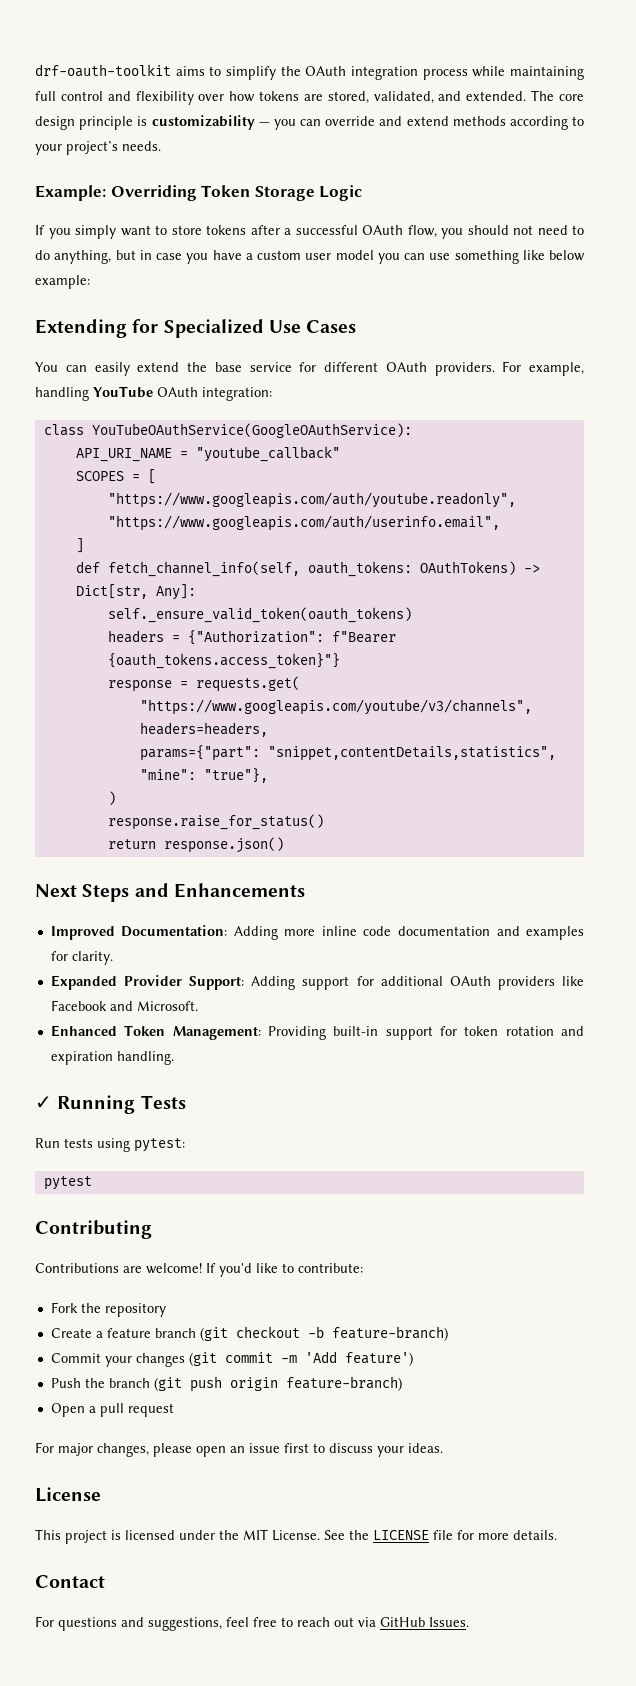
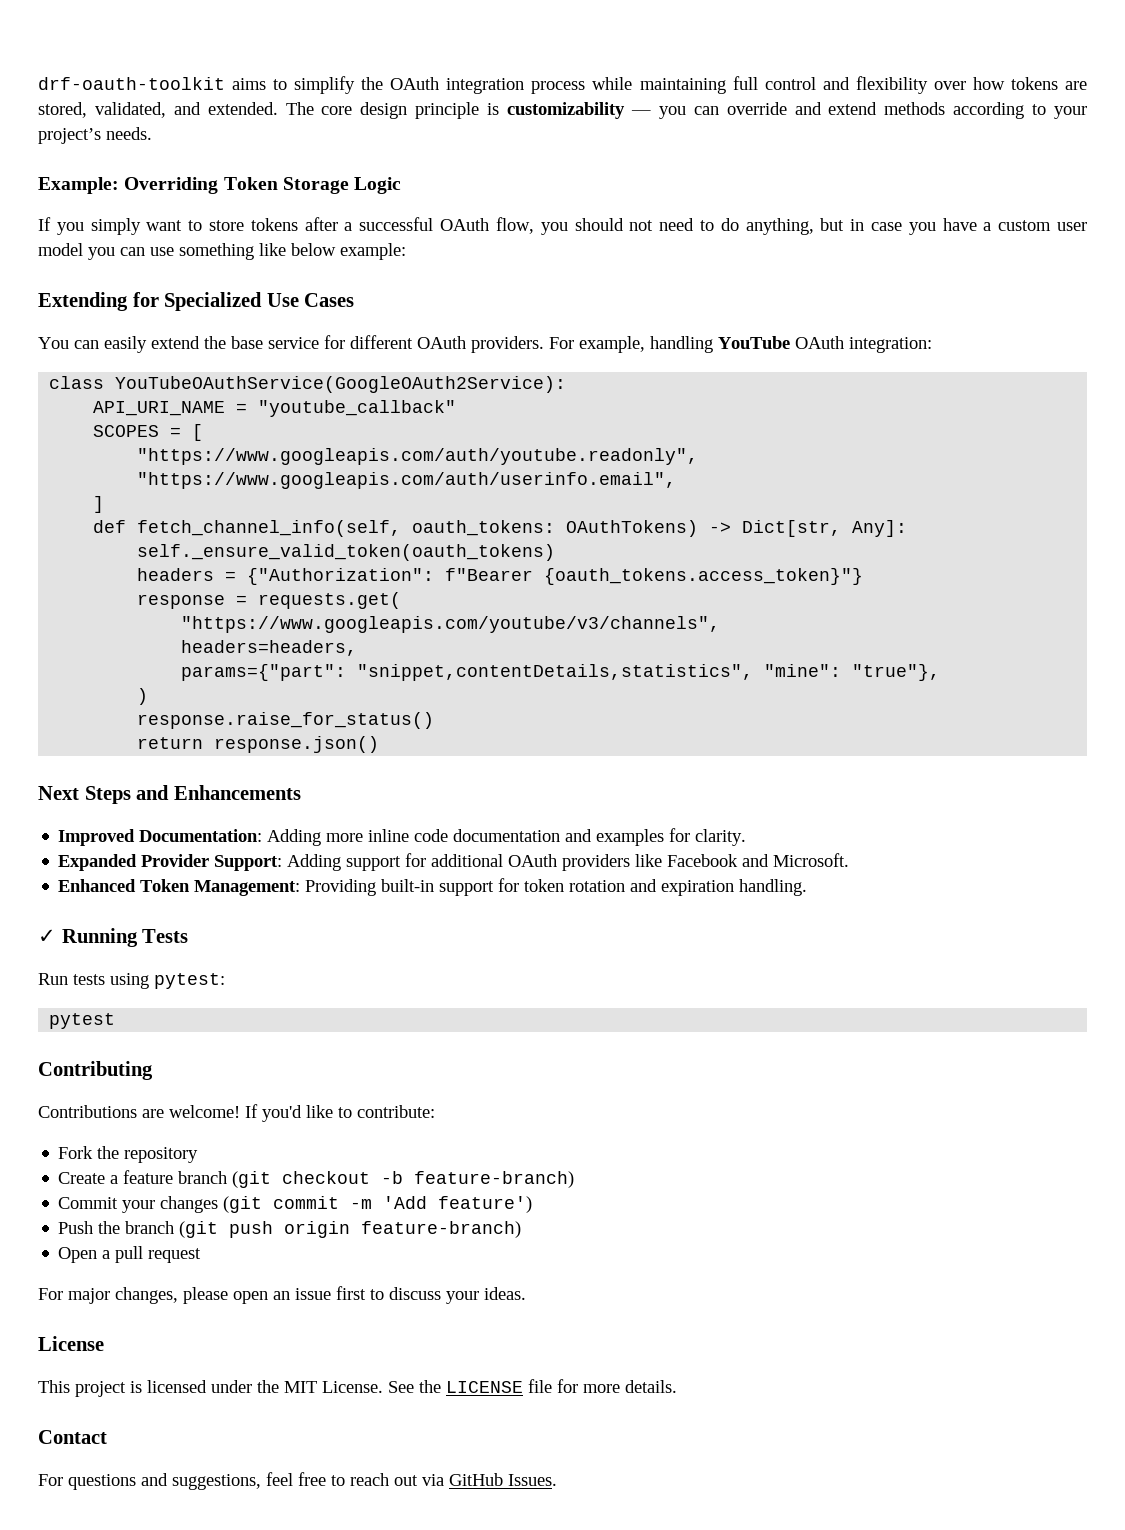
[91,423,412,438] YouTubeOAuthService(GoogleOAuthService): -> [115,376,567,393] YouTubeOAuthService(GoogleOAuth2Service):

